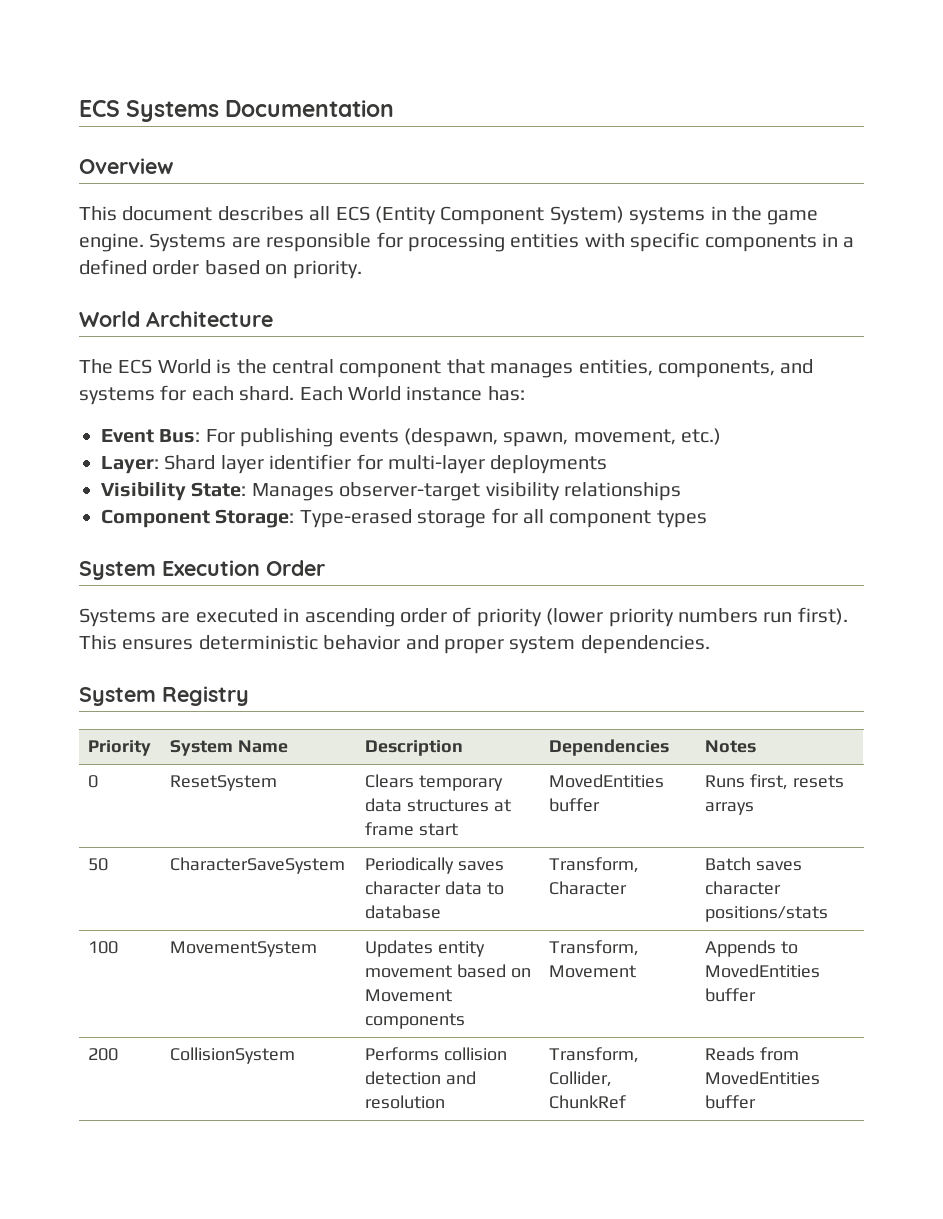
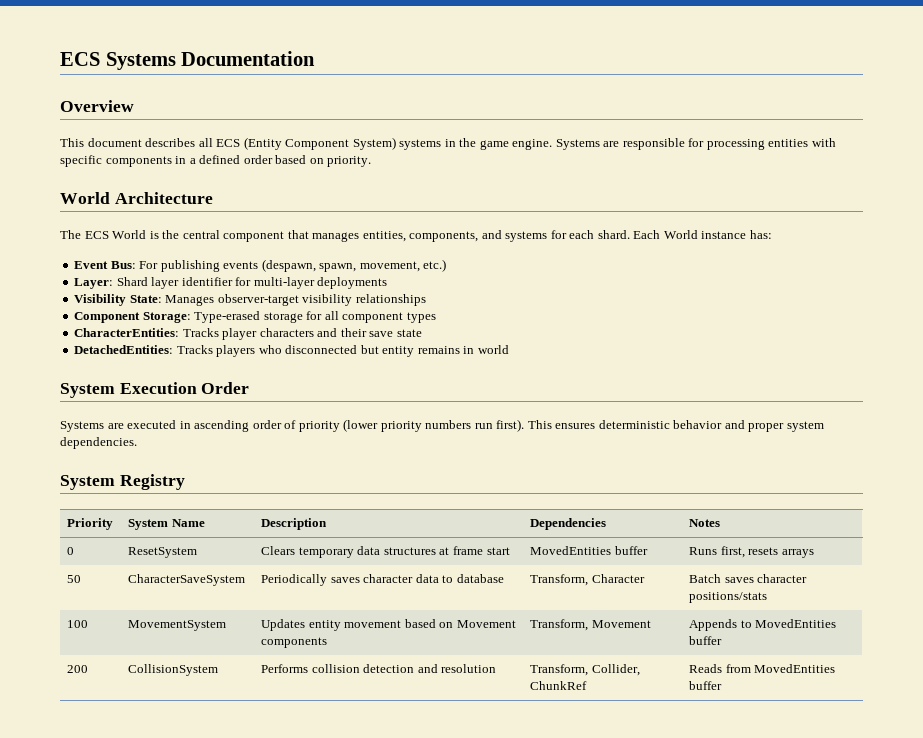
(707, 519) none -> [74,328,422,340] [74,345,509,357] // CharacterEntities: Tracks player characters and their save state // DetachedEntities: Tracks players who disconnected but entity remains in world

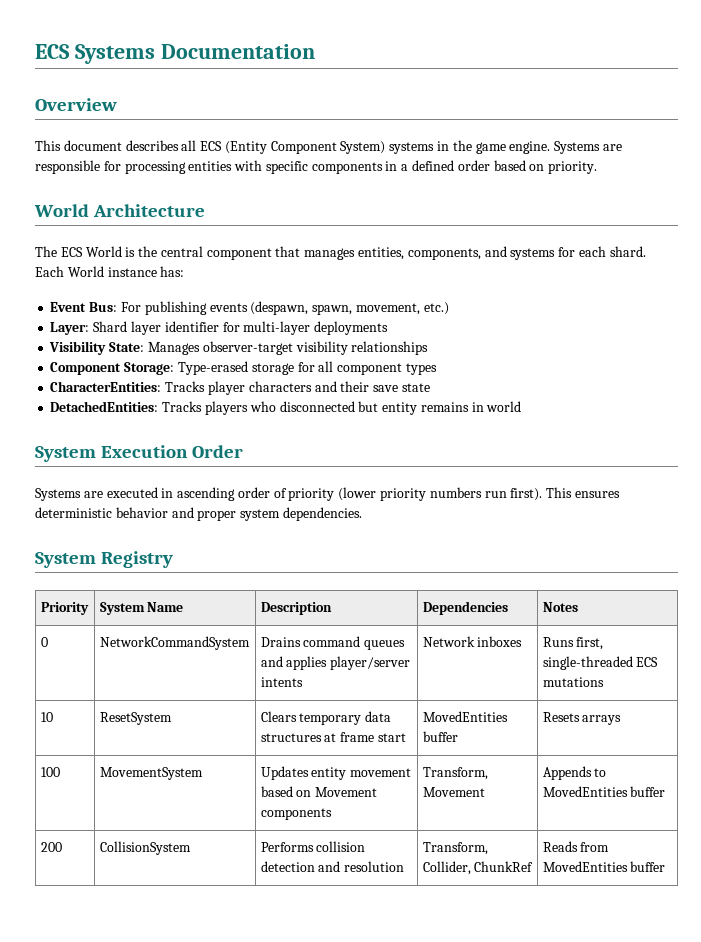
(75, 551) none -> [99,636,250,650] [260,636,406,650] [260,656,411,670] [260,677,303,687] [422,636,523,647] [542,637,604,650] [542,656,659,670] [542,677,604,687] [40,712,53,722] | NetworkCommandSystem | Drains command queues and applies player/server intents | Network inboxes | Runs first, single-threaded ECS mutations // 10
[689,546,814,558] [67,575,82,583] [128,574,246,586] [261,574,504,586] [530,574,645,586] [689,574,808,583] [689,592,768,603] Runs first, resets arrays // 50 | CharacterSaveSystem | Periodically saves character data to database | Transform, Character | Batch saves character positions/stats -> [542,712,622,725] Resets arrays

